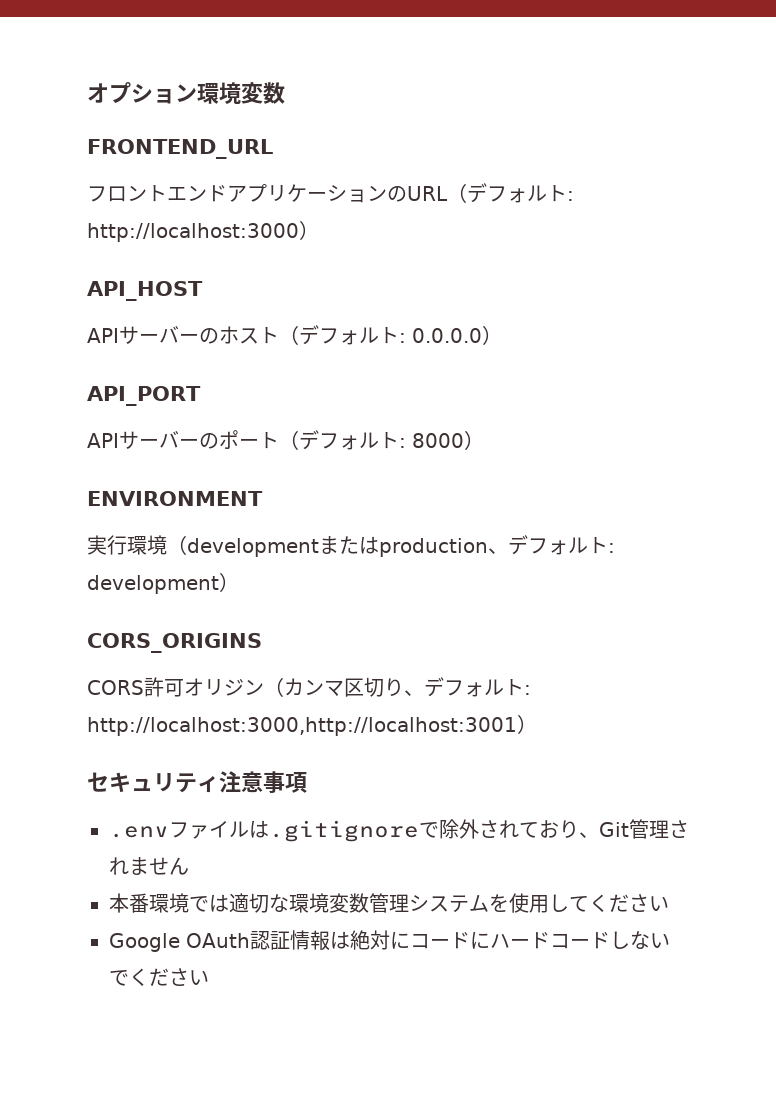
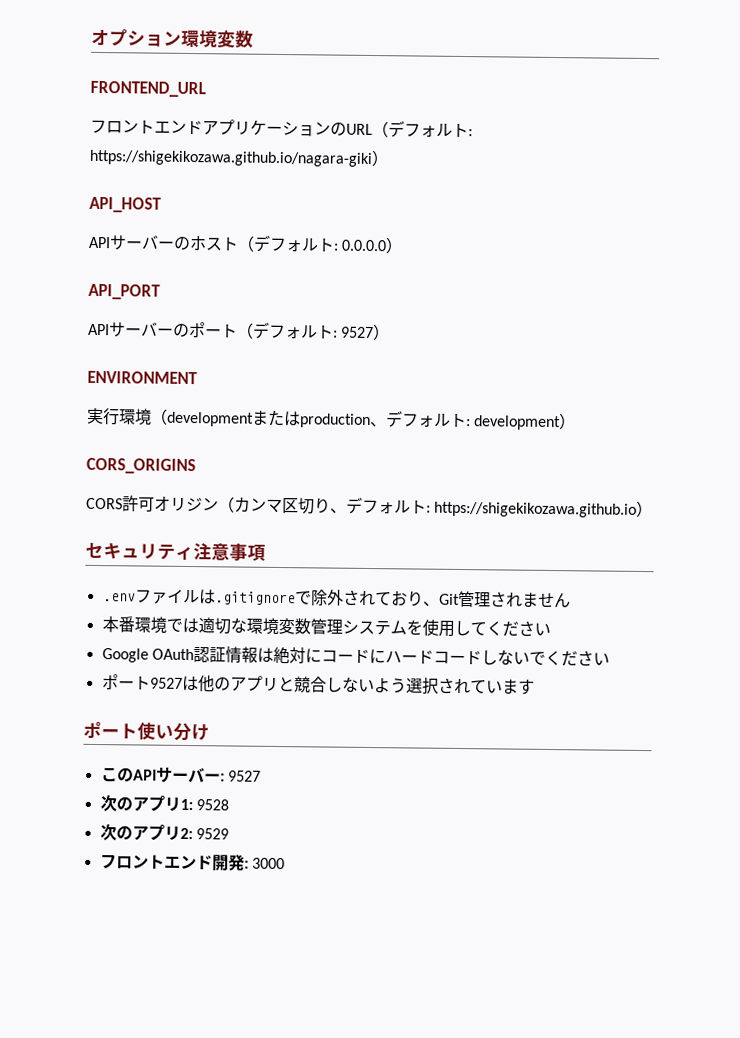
[87,223,299,242] http://localhost:3000 -> [89,149,373,167] https://shigekikozawa.github.io/nagara-giki
[412,433,464,448] 8000 -> [340,326,375,339] 9527
[87,717,517,736] http://localhost:3000,http://localhost:3001 -> [434,501,638,518] https://shigekikozawa.github.io
(209, 977) none -> [101,674,535,695] [83,720,210,742] [100,766,261,783] [99,795,229,812] [99,824,229,841] [99,854,285,871] // ポート9527は他のアプリと競合しないよう選択されています // ポート使い分け // このAPIサーバー: 9527 // 次のアプリ1: 9528 // 次のアプリ2: 9529 // フロントエンド開発: 3000

